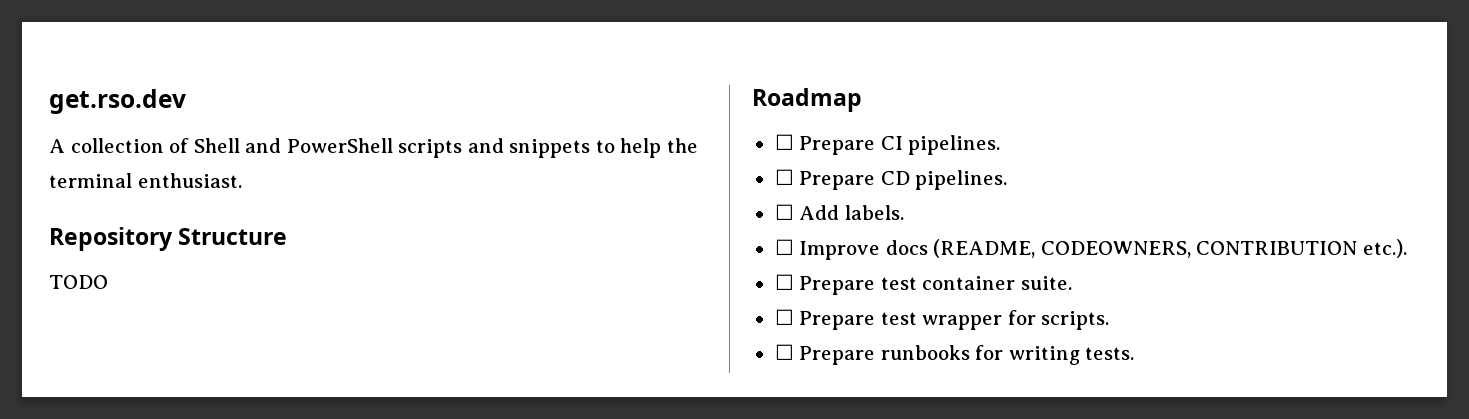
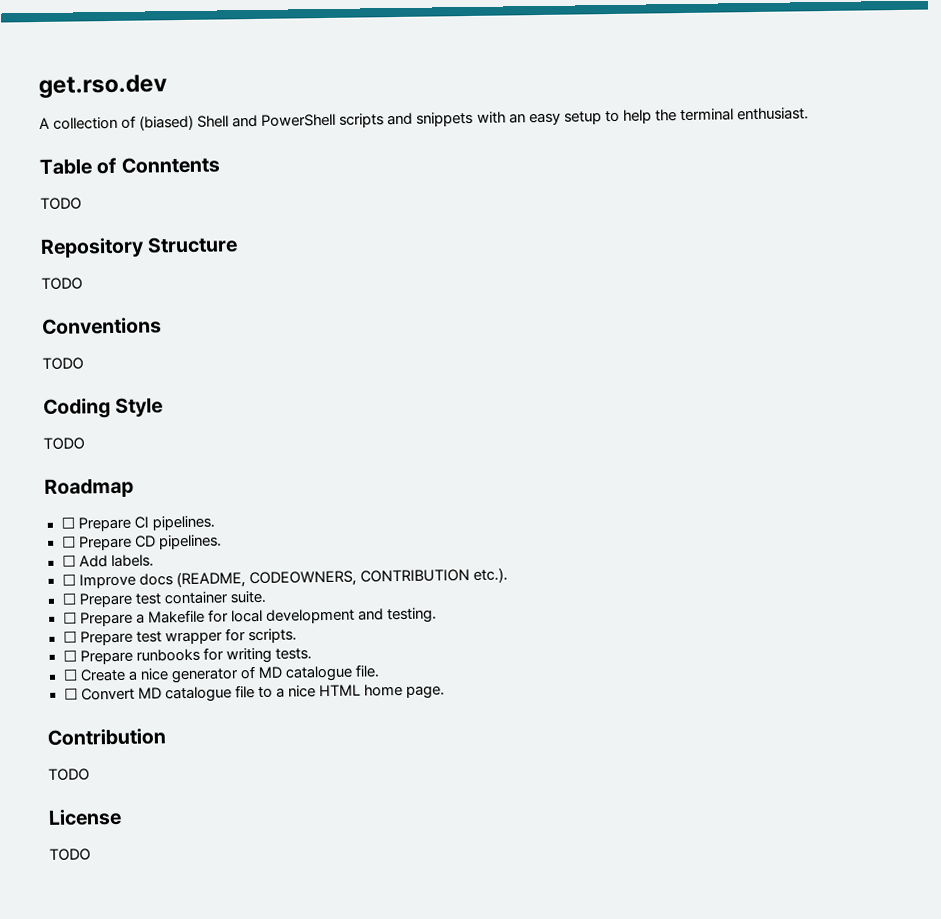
(190, 145) none -> [139,114,195,131] (biased)
(591, 148) none -> [476,111,602,126] with an easy setup
(242, 180) none -> [39,156,220,175] [40,197,82,210] // Table of Conntents // TODO
(108, 282) none -> [41,317,162,335] [42,357,84,370] [43,397,164,419] [43,437,85,450] // Conventions // TODO // Coding Style // TODO
(1072, 283) none -> [62,607,437,627] // ☐ Prepare a Makefile for local development and testing.
(1135, 353) none -> [62,664,380,684] [63,683,446,703] [47,728,166,746] [48,768,90,781] [48,808,122,826] [49,848,91,861] // ☐ Create a nice generator of MD catalogue file. // ☐ Convert MD catalogue file to a nice HTML home page. // Contribution // TODO // License // TODO

